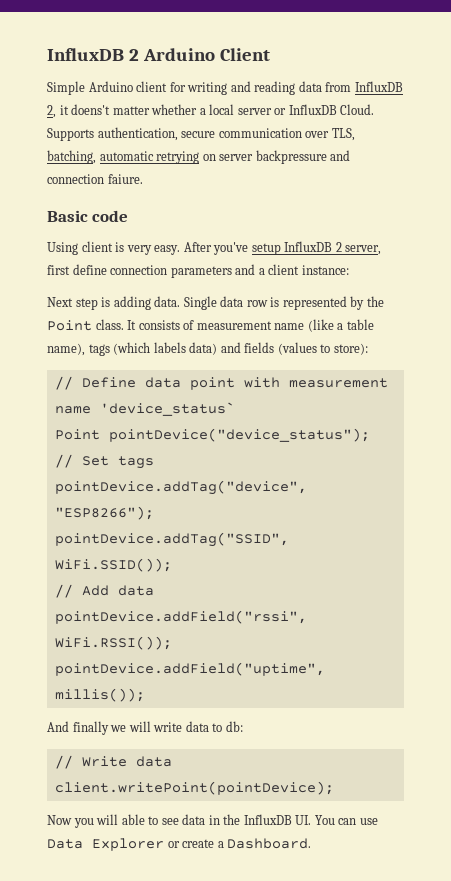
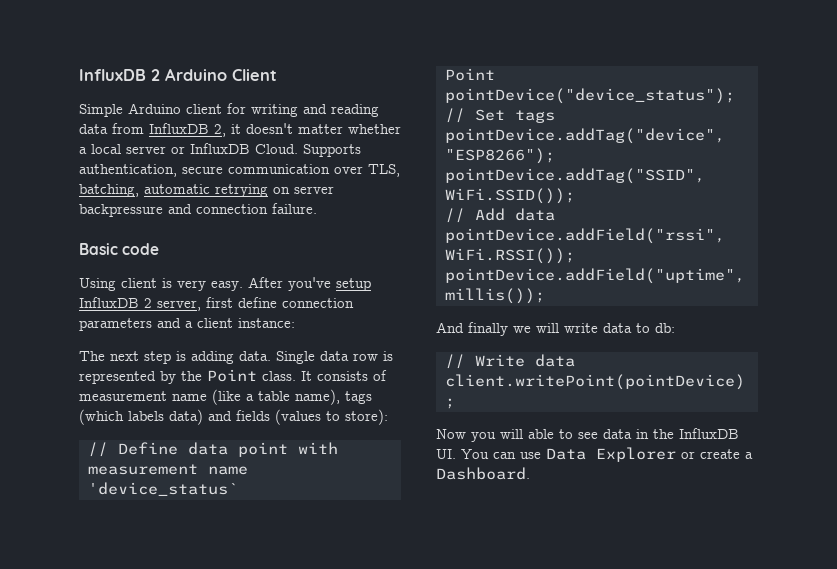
[71,104,111,115] doens't -> [246,123,293,134] doesn't
[107,174,143,184] faiure. -> [272,203,317,214] failure.
[47,297,73,307] Next -> [79,351,139,361] The next

